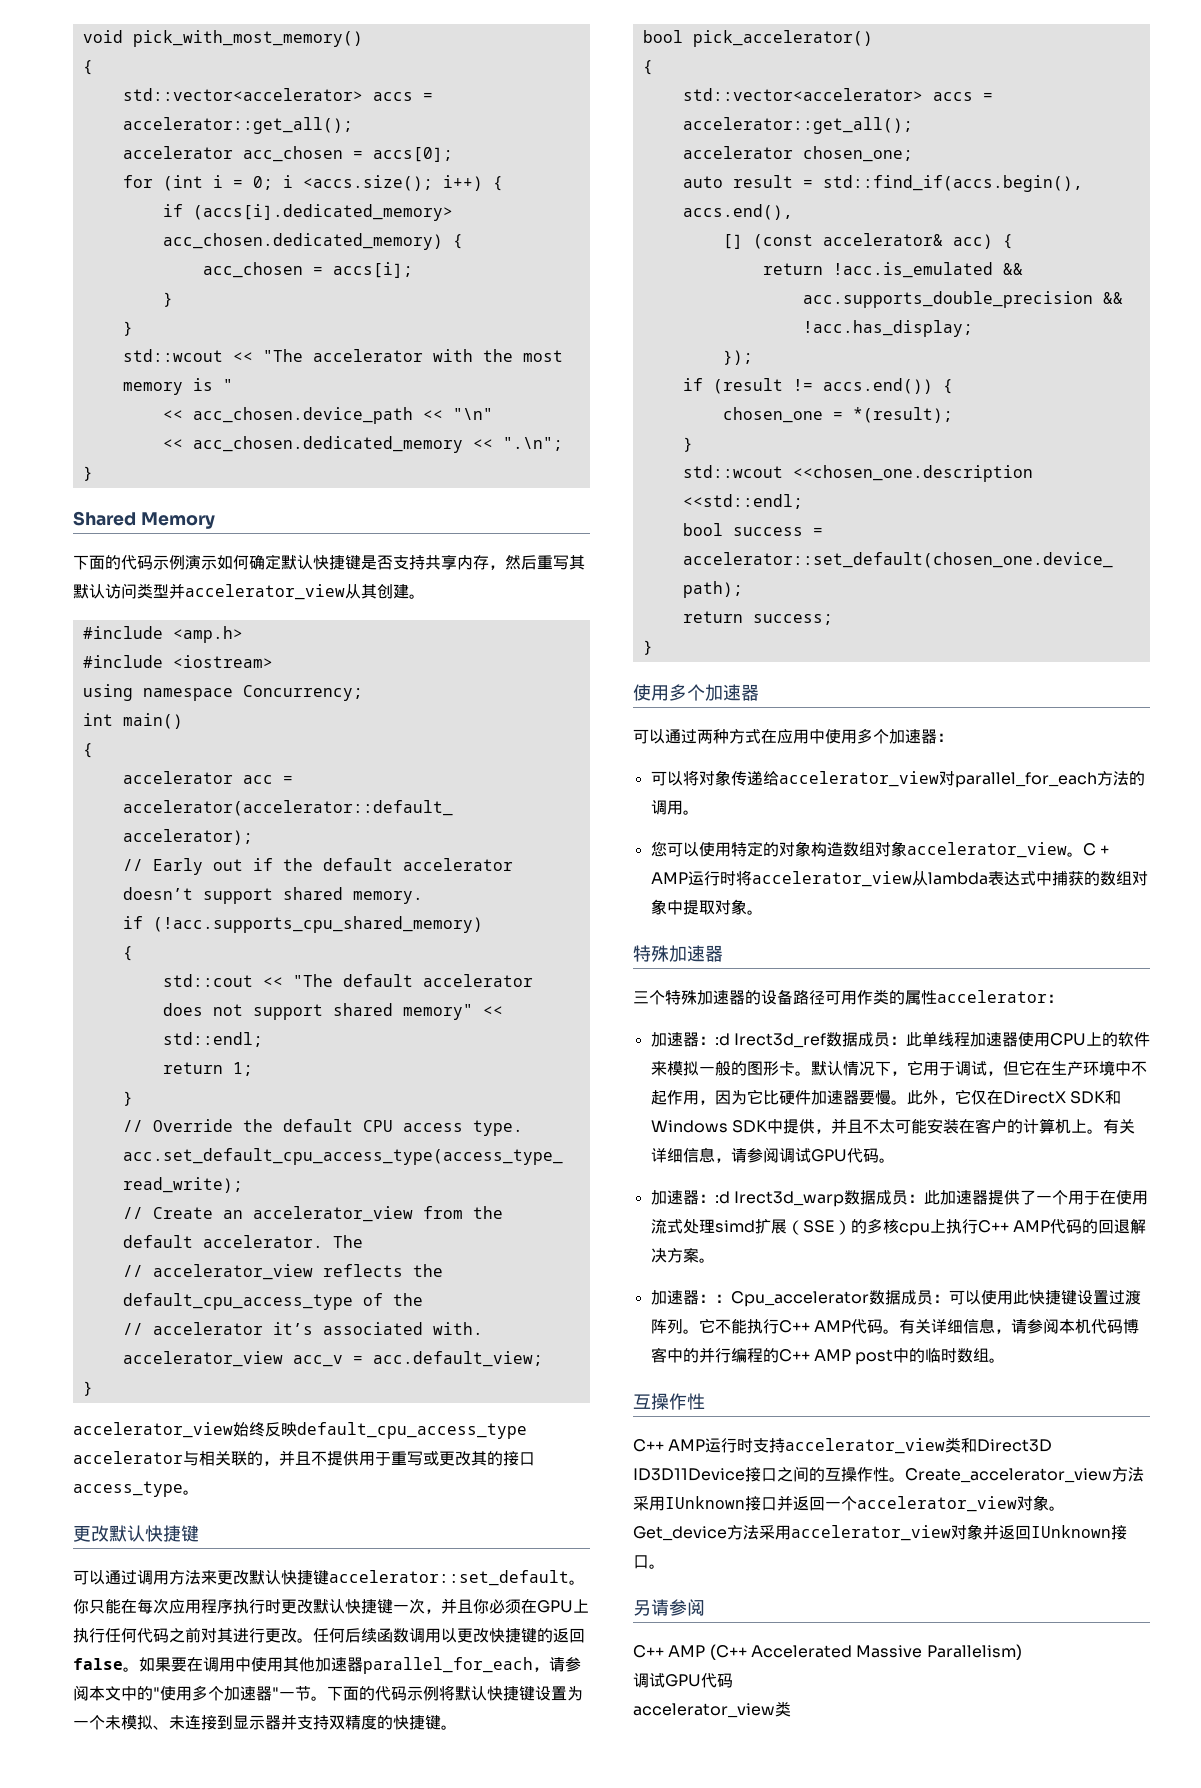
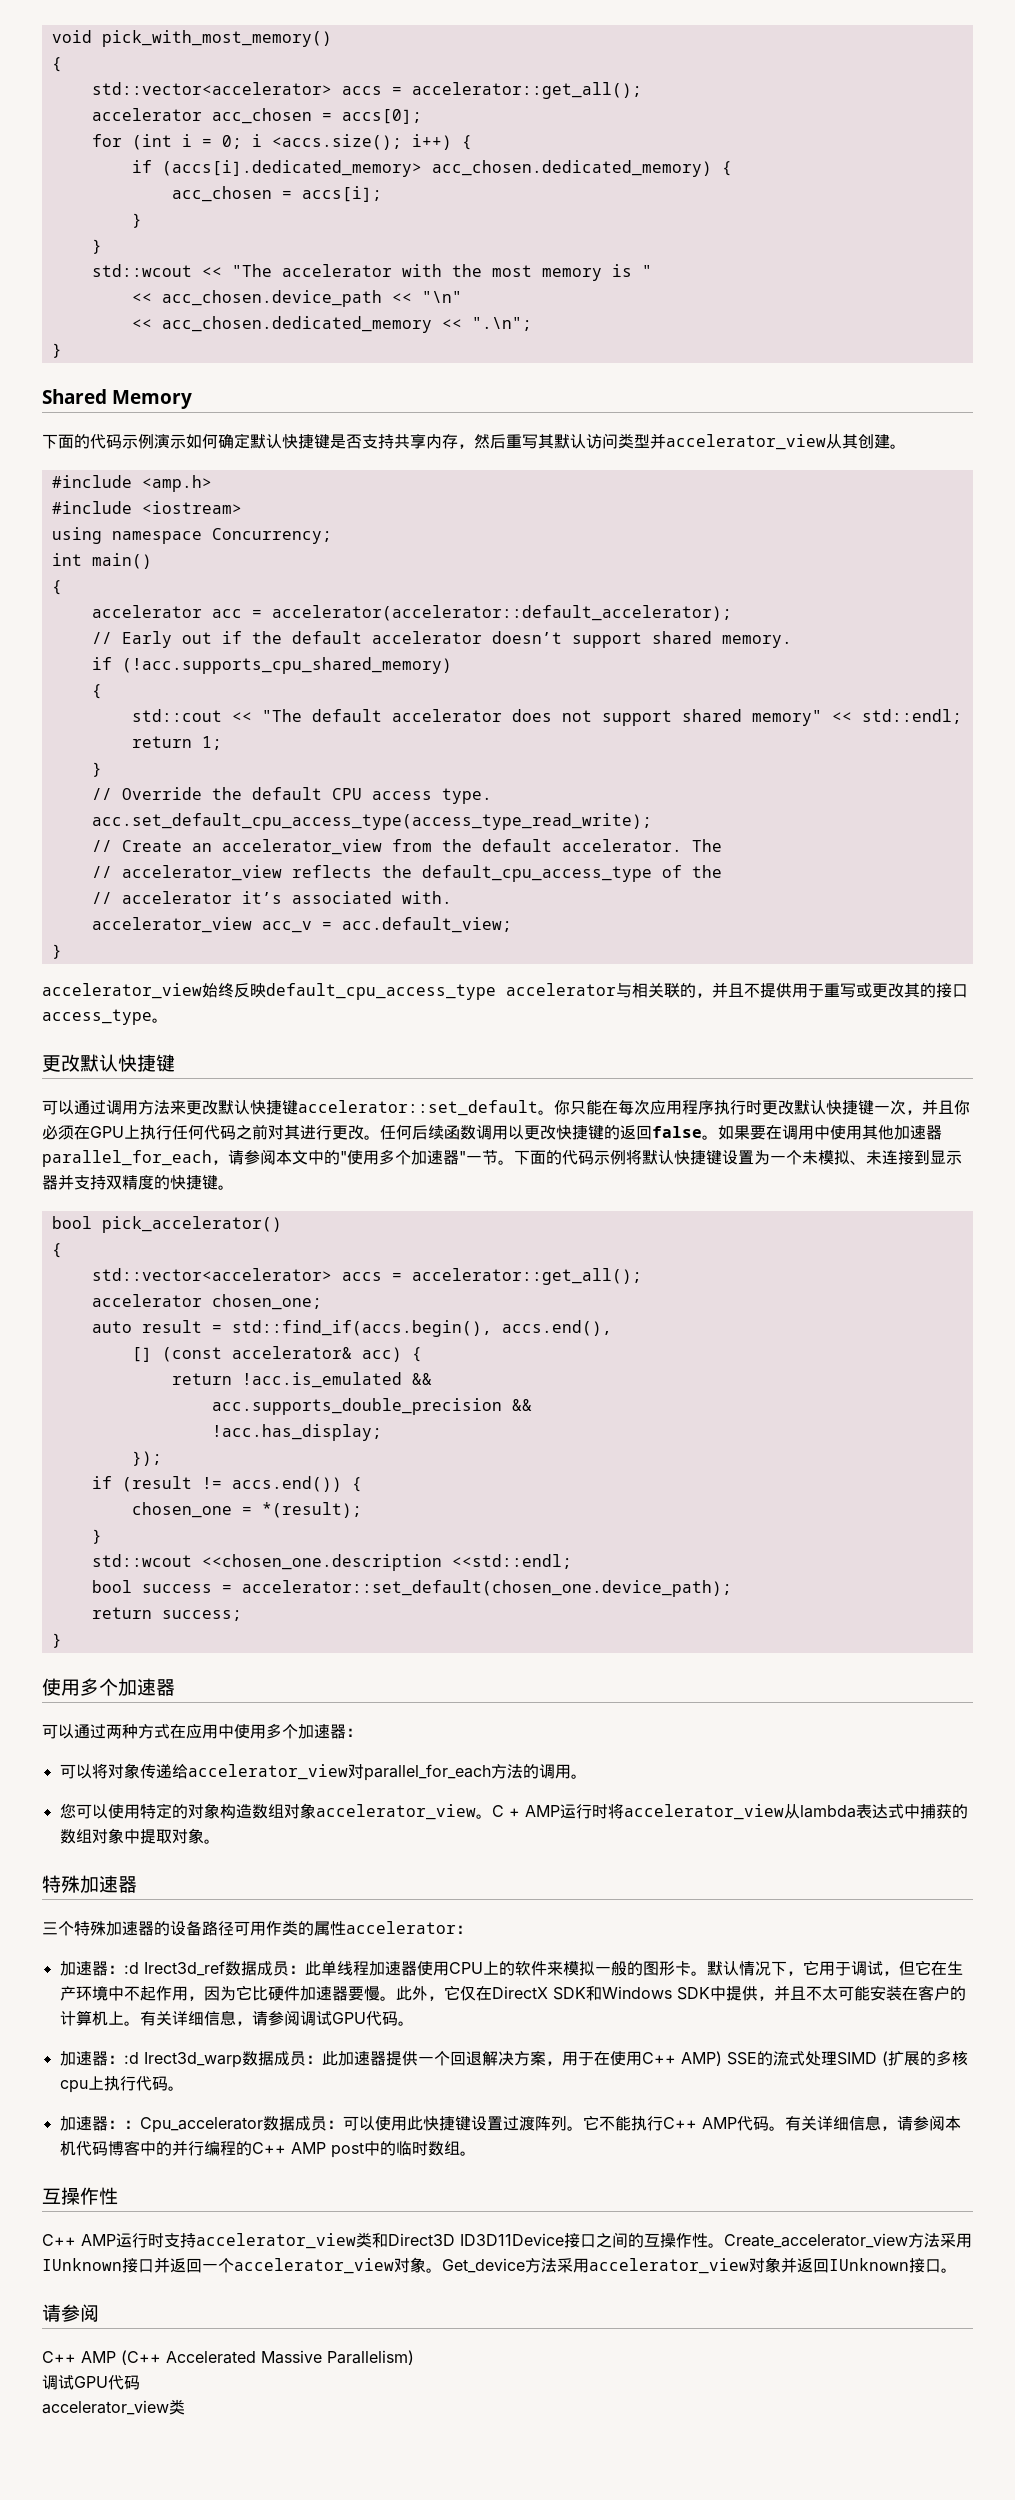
[1019,1190,1148,1205] [650,1218,1146,1236] [650,1248,699,1263] 了一个用于在使用流式处理simd扩展（SSE）的多核cpu上执行C++ AMP代码的回退解决方案 -> [417,2050,968,2066] [59,2076,168,2093] 一个回退解决方案，用于在使用C++ AMP) SSE的流式处理SIMD (扩展的多核cpu上执行代码
[633,1600,651,1616] 另 -> (957, 2270) none

